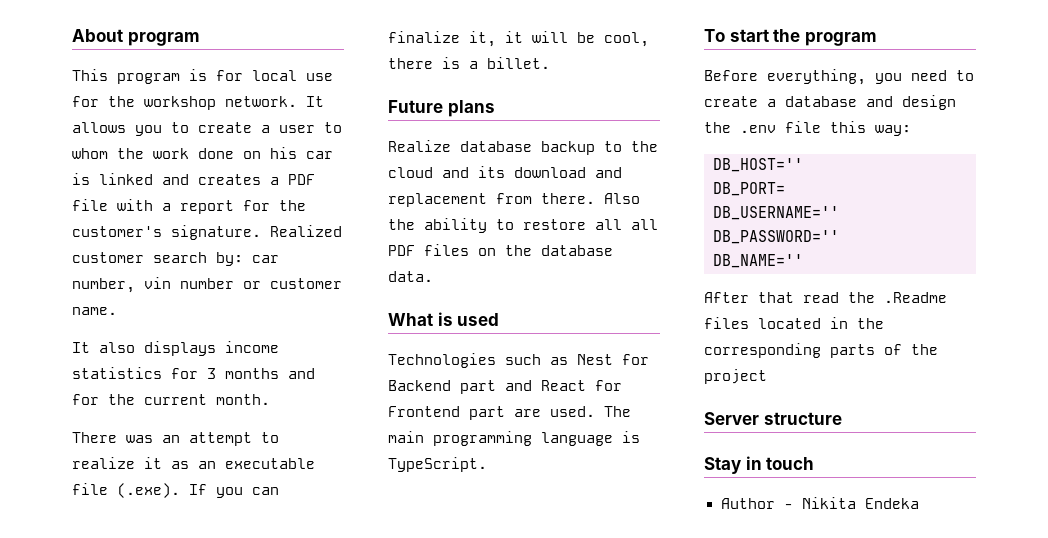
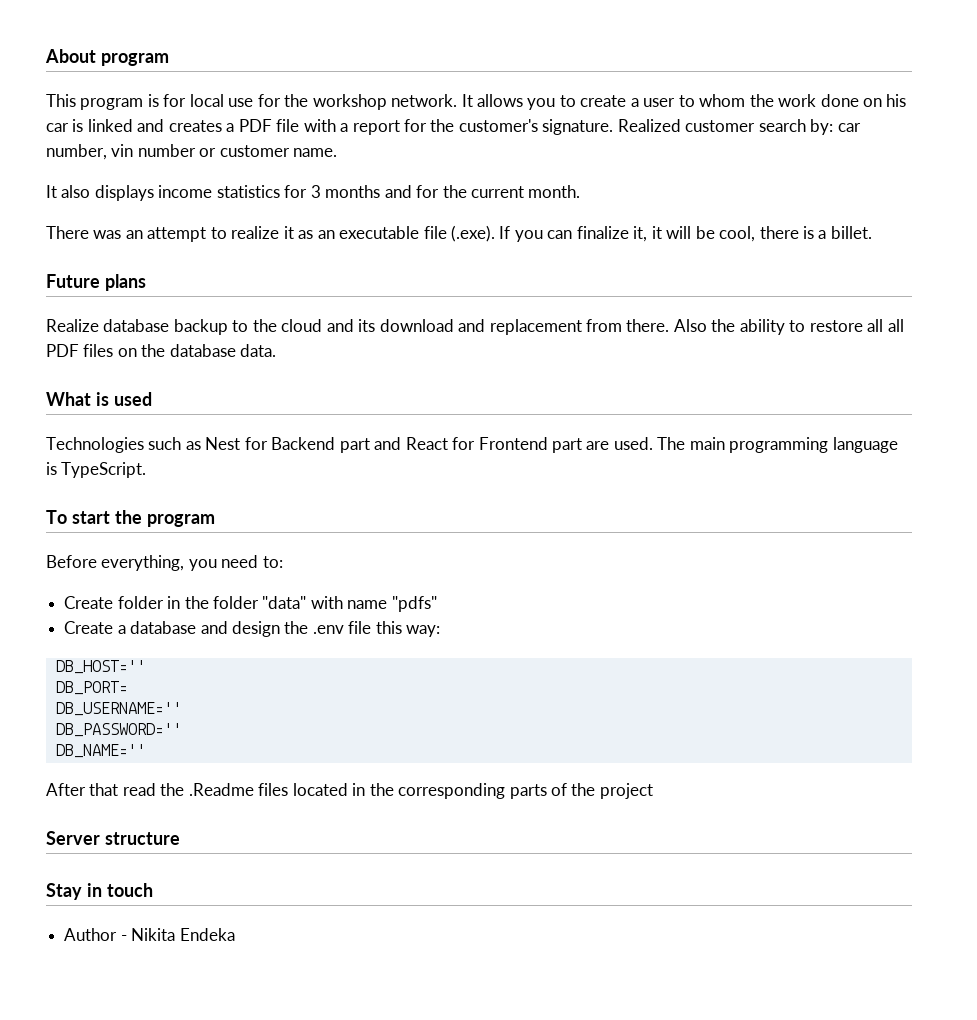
[956,70,974,81] [704,96,758,107] to create -> [262,556,283,568] [64,596,437,612] [64,621,114,634] to: // Create folder in the folder "data" with name "pdfs" // Сreate

